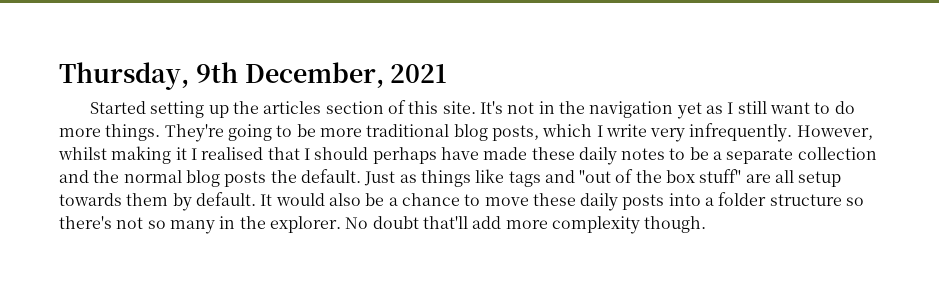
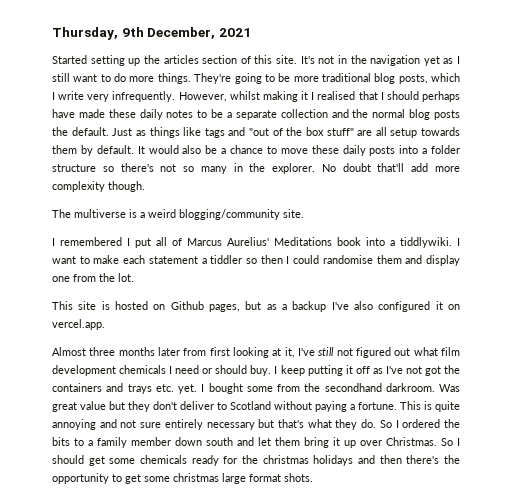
(707, 224) none -> [52,209,304,220] [52,237,460,248] [52,255,461,266] [52,273,134,282] [52,301,460,312] [52,319,105,330] [52,347,460,358] [52,365,460,376] [52,383,460,394] [52,401,460,412] [52,419,461,430] [52,437,460,448] [52,455,461,466] [52,473,313,484] // The multiverse is a weird blogging/community site. // I remembered I put all of Marcus Aurelius' Meditations book into a tiddlywiki. I want to make each statement a tiddler so then I could randomise them and display one from the lot. // This site is hosted on Github pages, but as a backup I've also configured it on vercel.app. // Almost three months later from first looking at it, I've still not figured out what film development chemicals I need or should buy. I keep putting it off as I've not got the containers and trays etc. yet. I bought some from the secondhand darkroom. Was great value but they don't deliver to Scotland without paying a fortune. This is quite annoying and not sure entirely necessary but that's what they do. So I ordered the bits to a family member down south and let them bring it up over Christmas. So I should get some chemicals ready for the christmas holidays and then there's the opportunity to get some christmas large format shots.

